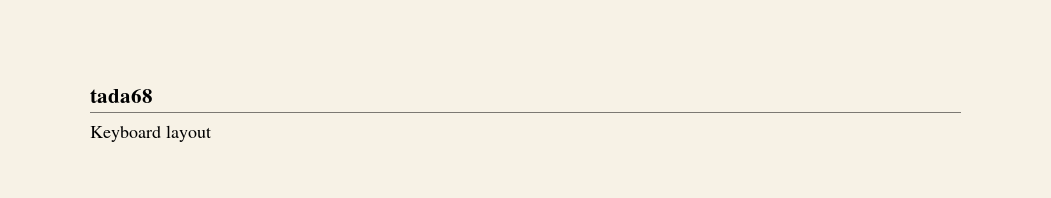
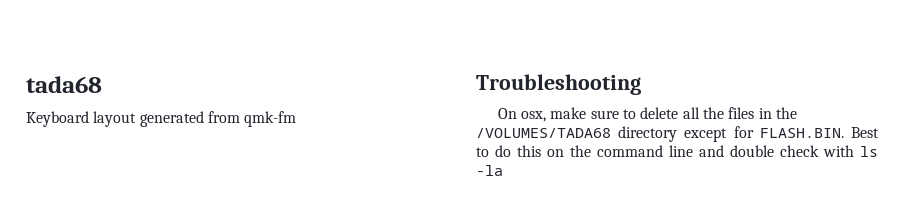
(212, 133) none -> [139,111,297,127] [476,74,641,95] [497,107,797,122] [476,126,879,142] [476,145,878,157] [476,165,503,176] generated from qmk-fm // Troubleshooting // On osx, make sure to delete all the files in the /VOLUMES/TADA68 directory except for FLASH.BIN. Best to do this on the command line and double check with ls -la

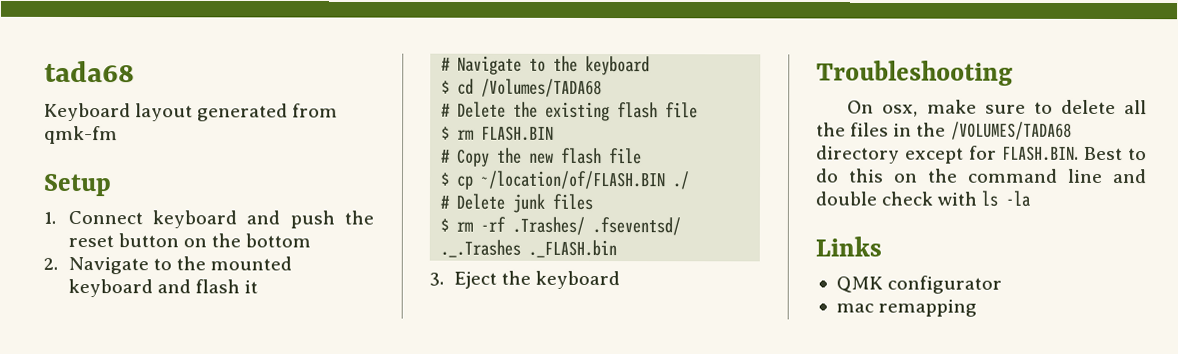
(297, 119) none -> [43,173,112,197] [43,210,374,229] [67,233,312,248] [43,256,293,275] [67,278,259,298] [441,55,651,76] [441,78,603,98] [441,101,699,122] [441,125,555,141] [441,147,643,167] [440,170,691,190] [440,193,594,213] [440,216,682,236] [440,239,618,259] [429,270,621,290] // Setup // 1. Connect keyboard and push the reset button on the bottom // 2. Navigate to the mounted keyboard and flash it // # Navigate to the keyboard // $ cd /Volumes/TADA68 // # Delete the existing flash file // $ rm FLASH.BIN // # Copy the new flash file // $ cp ~/location/of/FLASH.BIN ./ // # Delete junk files // $ rm -rf .Trashes/ .fseventsd/ ._.Trashes ._FLASH.bin // 3. Eject the keyboard
(503, 170) none -> [815,236,882,257] [835,275,1003,294] [835,299,978,317] // Links // QMK configurator // mac remapping

